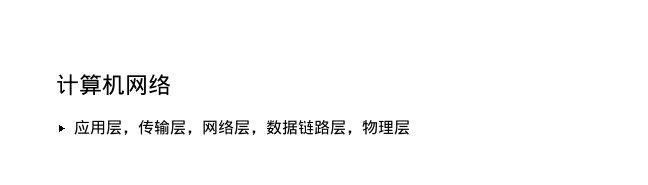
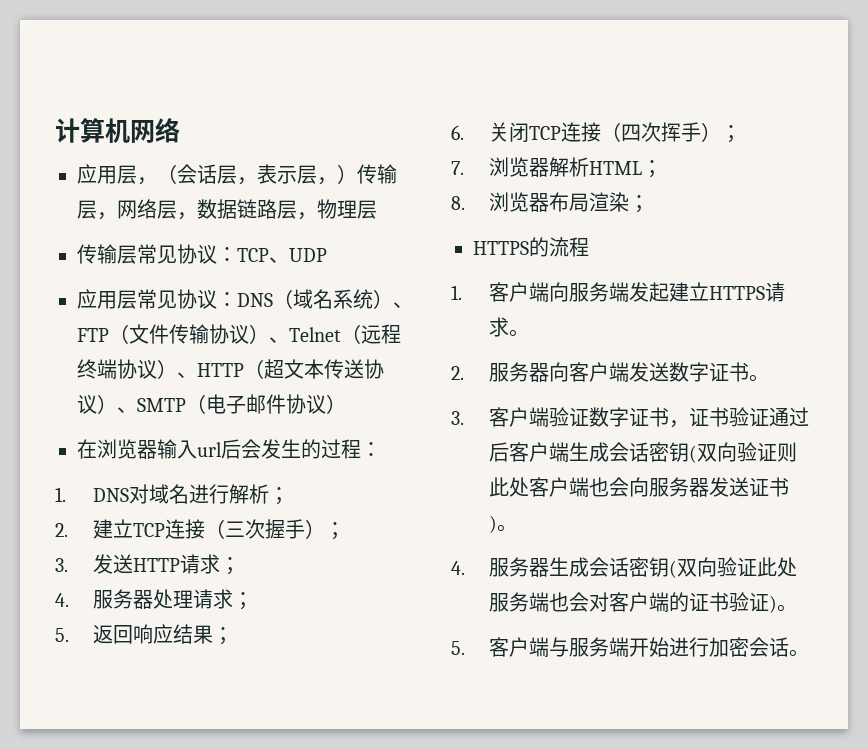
(138, 132) none -> [157,164,357,185] （会话层，表示层，）
(410, 127) none -> [77,244,327,264] [77,289,413,309] [77,324,401,344] [77,359,384,379] [77,394,346,414] [77,439,381,459] [55,484,289,505] [55,519,345,540] [55,554,240,575] [55,589,253,610] [55,624,233,645] [451,122,741,143] [451,157,662,178] [451,192,649,213] [473,237,589,257] [451,282,785,302] [488,317,529,337] [451,362,769,382] [451,407,809,428] [488,442,797,463] [488,477,789,497] [488,515,517,533] [451,557,797,578] [488,592,797,613] [451,637,809,657] // 传输层常见协议：TCP、UDP // 应用层常见协议：DNS（域名系统）、FTP（文件传输协议）、Telnet（远程终端协议）、HTTP（超文本传送协议）、SMTP（电子邮件协议） // 在浏览器输入url后会发生的过程： // 1. DNS对域名进行解析； // 2.建立TCP连接（三次握手）； // 3.发送HTTP请求； // 4.服务器处理请求； // 5.返回响应结果； // 6.关闭TCP连接（四次挥手）； // 7.浏览器解析HTML； // 8.浏览器布局渲染； // HTTPS的流程 // 1.客户端向服务端发起建立HTTPS请求。 // 2.服务器向客户端发送数字证书。 // 3.客户端验证数字证书，证书验证通过后客户端生成会话密钥(双向验证则此处客户端也会向服务器发送证书)。 // 4.服务器生成会话密钥(双向验证此处服务端也会对客户端的证书验证)。 // 5.客户端与服务端开始进行加密会话。

